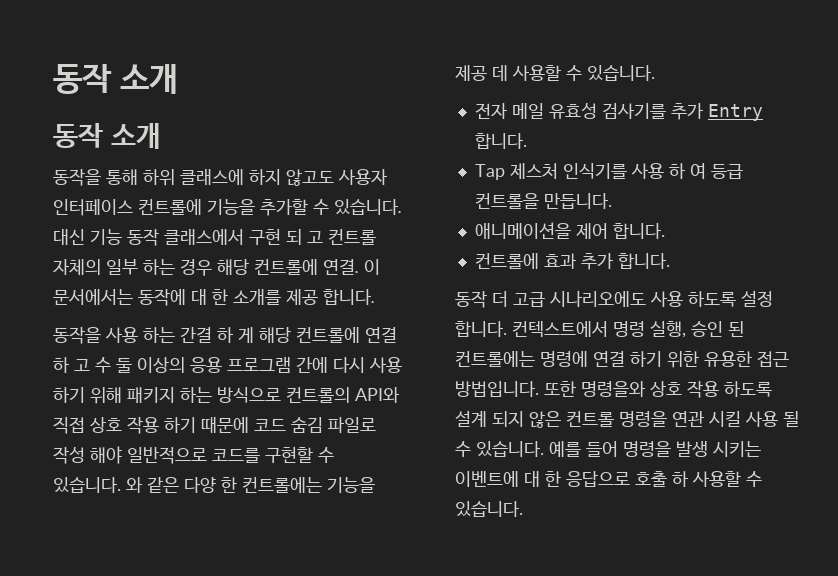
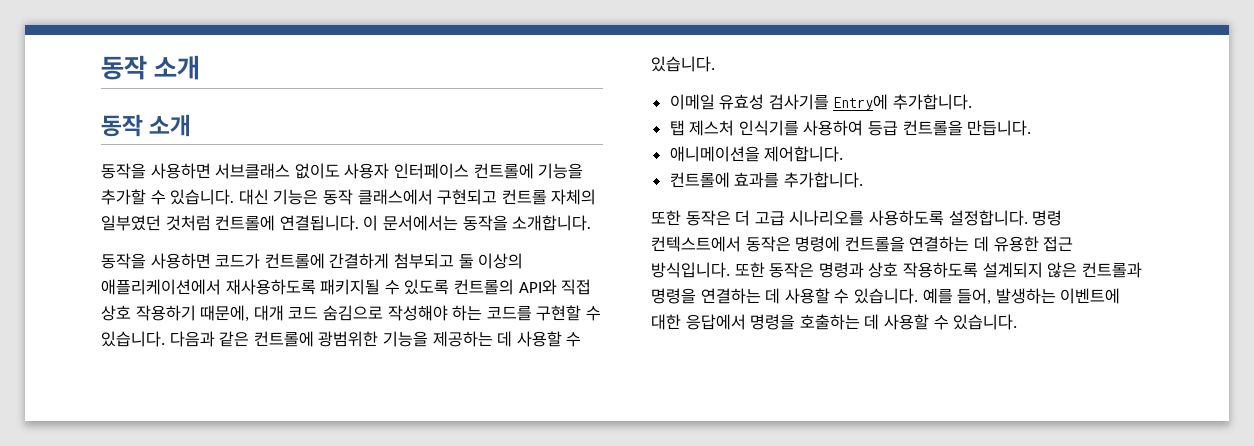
[106,169,334,186] 통해 하위 클래스에 하지 않고도 -> [150,163,340,179] 사용하면 서브클래스 없이도
[90,229,122,245] 기능 -> [273,189,319,205] 기능은
[249,228,376,245] [53,259,380,276] [53,288,375,306] [53,326,397,344] [53,357,402,373] [53,387,400,404] [53,416,376,434] [53,446,334,464] [53,476,375,493] [455,65,655,81] [474,103,763,121] [474,133,527,149] [474,163,706,180] 구현 되 고 컨트롤 자체의 일부 하는 경우 해당 컨트롤에 연결. 이 문서에서는 동작에 대 한 소개를 제공 합니다. // 동작을 사용 하는 간결 하 게 해당 컨트롤에 연결 하 고 수 둘 이상의 응용 프로그램 간에 다시 사용 하기 위해 패키지 하는 방식으로 컨트롤의 API와 직접 상호 작용 하기 때문에 코드 숨김 파일로 작성 해야 일반적으로 코드를 구현할 수 있습니다. 와 같은 다양 한 컨트롤에는 기능을 제공 데 사용할 수 있습니다. // 전자 메일 유효성 검사기를 추가 Entry 합니다. // Tap 제스처 인식기를 사용 하 여 -> [437,189,597,205] [101,215,592,231] [101,253,524,269] [101,279,592,295] [101,305,601,322] [101,331,582,347] [651,56,715,72] [669,94,973,110] [669,120,864,136] 구현되고 컨트롤 자체의 일부였던 것처럼 컨트롤에 연결됩니다. 이 문서에서는 동작을 소개합니다. // 동작을 사용하면 코드가 컨트롤에 간결하게 첨부되고 둘 이상의 애플리케이션에서 재사용하도록 패키지될 수 있도록 컨트롤의 API와 직접 상호 작용하기 때문에, 대개 코드 숨김으로 작성해야 하는 코드를 구현할 수 있습니다. 다음과 같은 컨트롤에 광범위한 기능을 제공하는 데 사용할 수 있습니다. // 이메일 유효성 검사기를 Entry에 추가합니다. // 탭 제스처 인식기를 사용하여
[575,223,665,239] [474,253,670,270] [455,290,773,308] [455,321,744,338] [455,351,789,368] [455,380,772,398] [455,410,799,428] [455,441,761,457] [455,471,688,487] 제어 합니다. // 컨트롤에 효과 추가 합니다. // 동작 더 고급 시나리오에도 사용 하도록 설정 합니다. 컨텍스트에서 명령 실행, 승인 된 컨트롤에는 명령에 연결 하기 위한 유용한 접근 방법입니다. 또한 명령을와 상호 작용 하도록 설계 되지 않은 컨트롤 명령을 연관 시킬 사용 될 수 있습니다. 예를 들어 명령을 발생 시키는 이벤트에 대 한 응답으로 호출 하 -> [764,146,844,162] [669,172,863,188] [651,210,1063,226] [651,236,1074,252] [651,262,1142,278] [651,288,1121,305] [651,314,880,330] 제어합니다. // 컨트롤에 효과를 추가합니다. // 또한 동작은 더 고급 시나리오를 사용하도록 설정합니다. 명령 컨텍스트에서 동작은 명령에 컨트롤을 연결하는 데 유용한 접근 방식입니다. 또한 동작은 명령과 상호 작용하도록 설계되지 않은 컨트롤과 명령을 연결하는 데 사용할 수 있습니다. 예를 들어, 발생하는 이벤트에 대한 응답에서 명령을 호출하는 데

